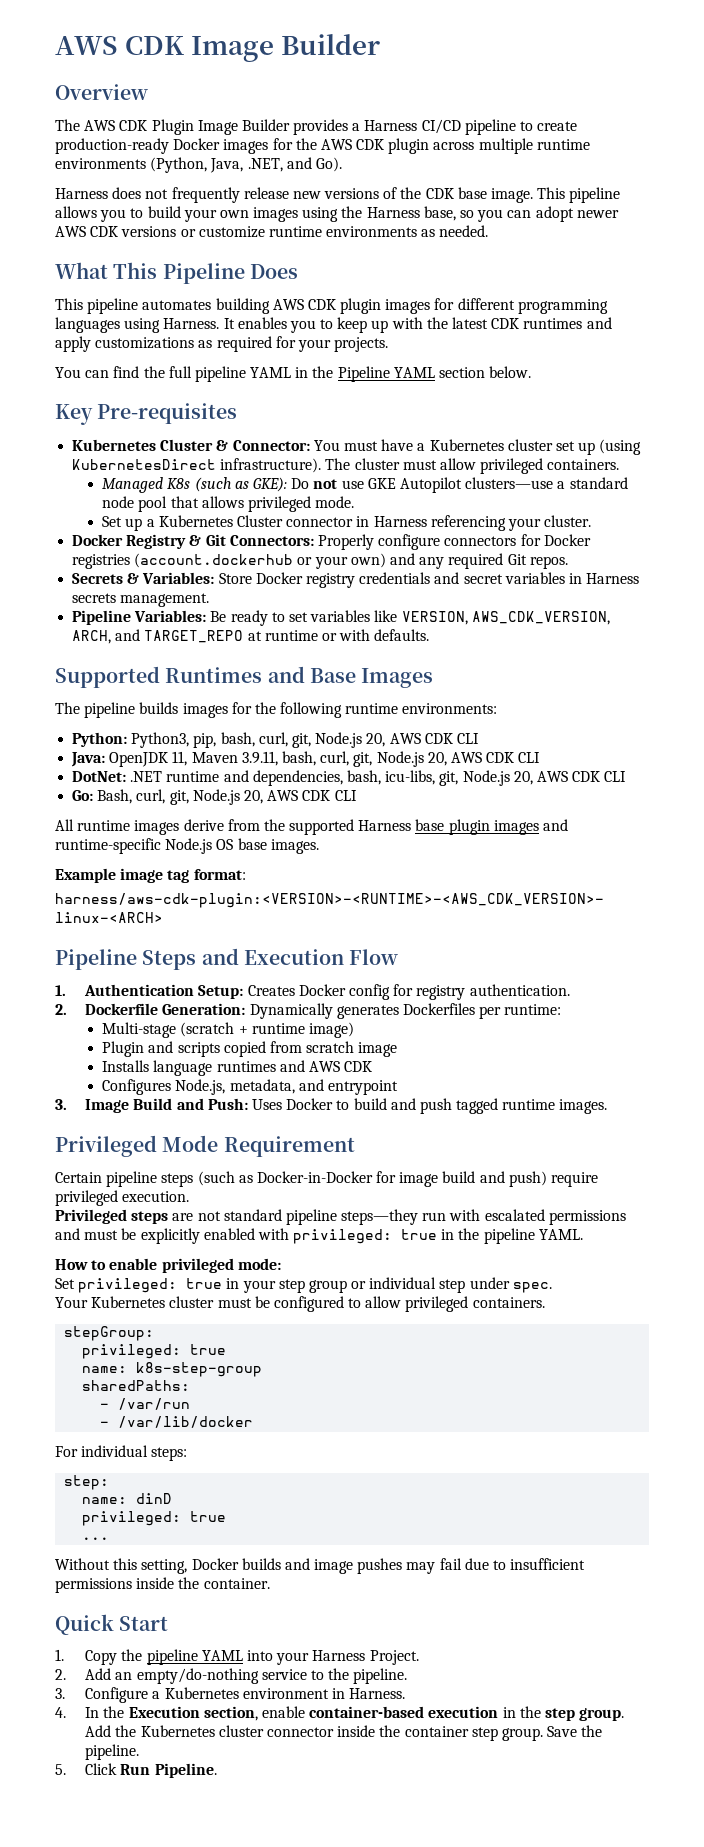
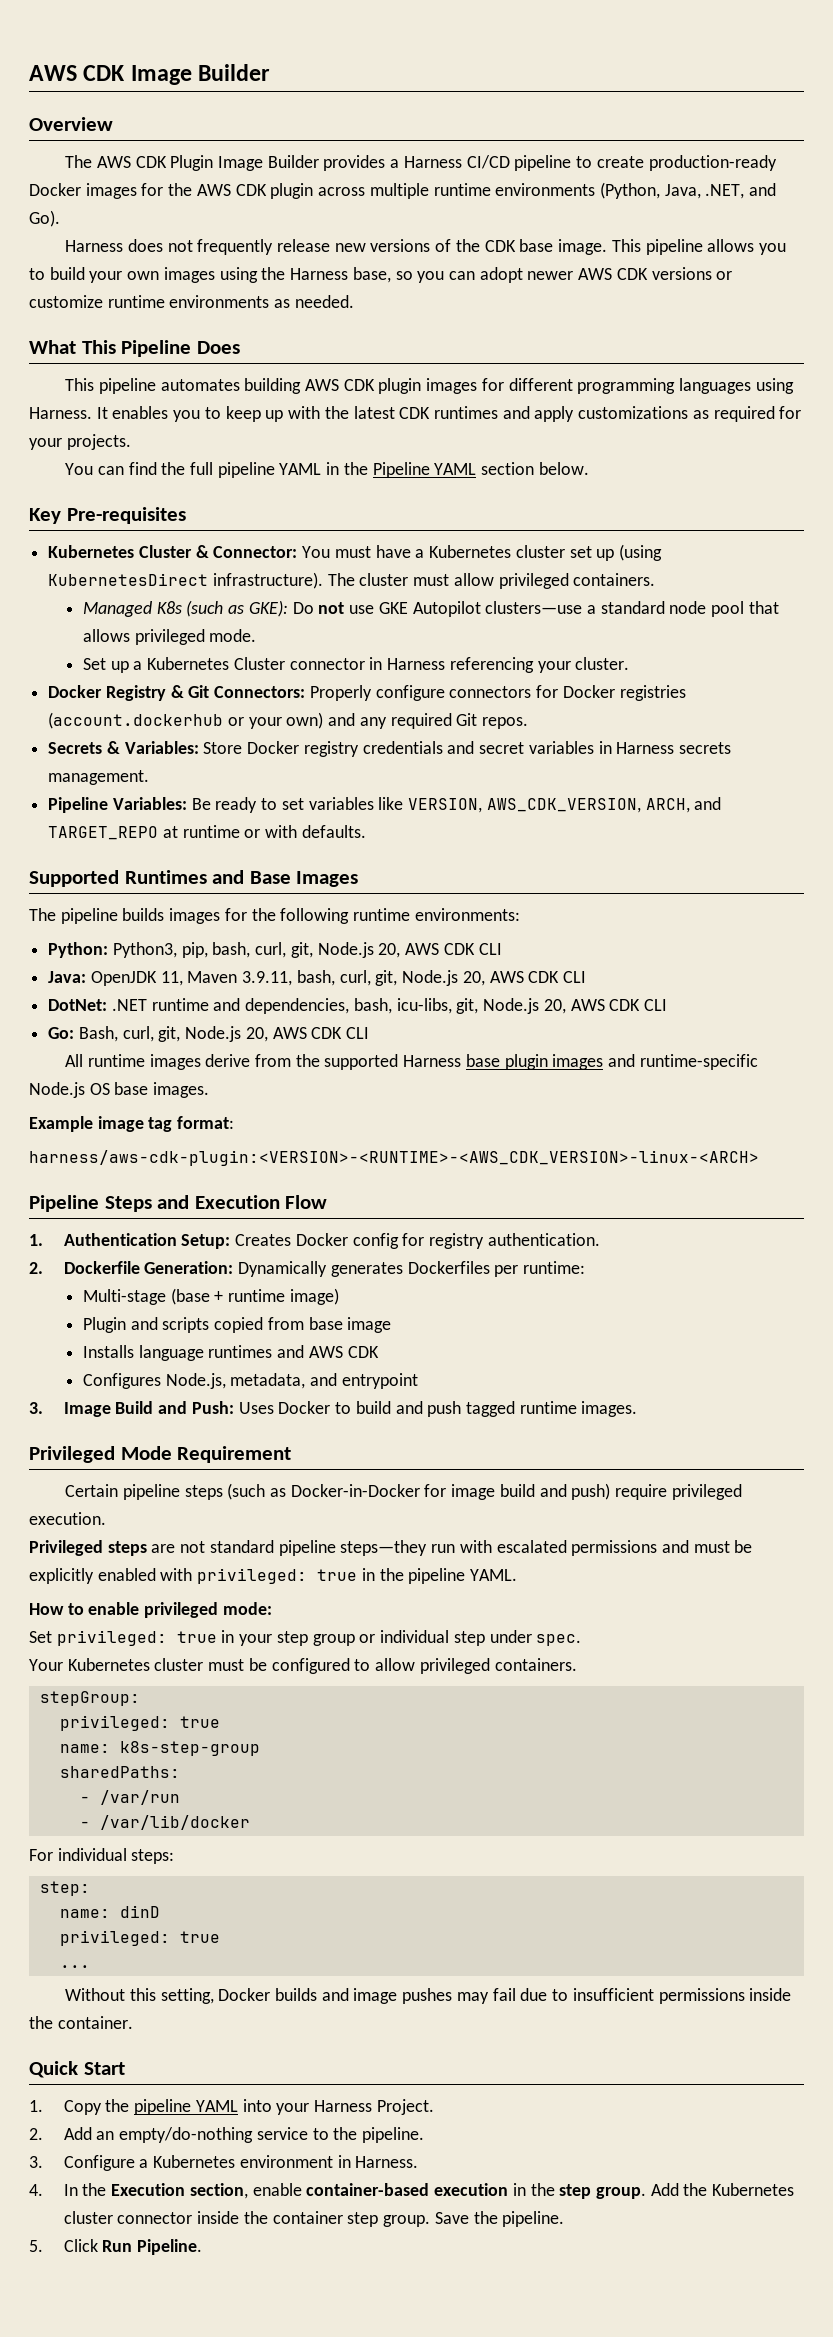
[180,1022,235,1037] (scratch -> [170,1288,210,1305] (base
[306,1041,355,1053] scratch -> [308,1317,343,1330] base

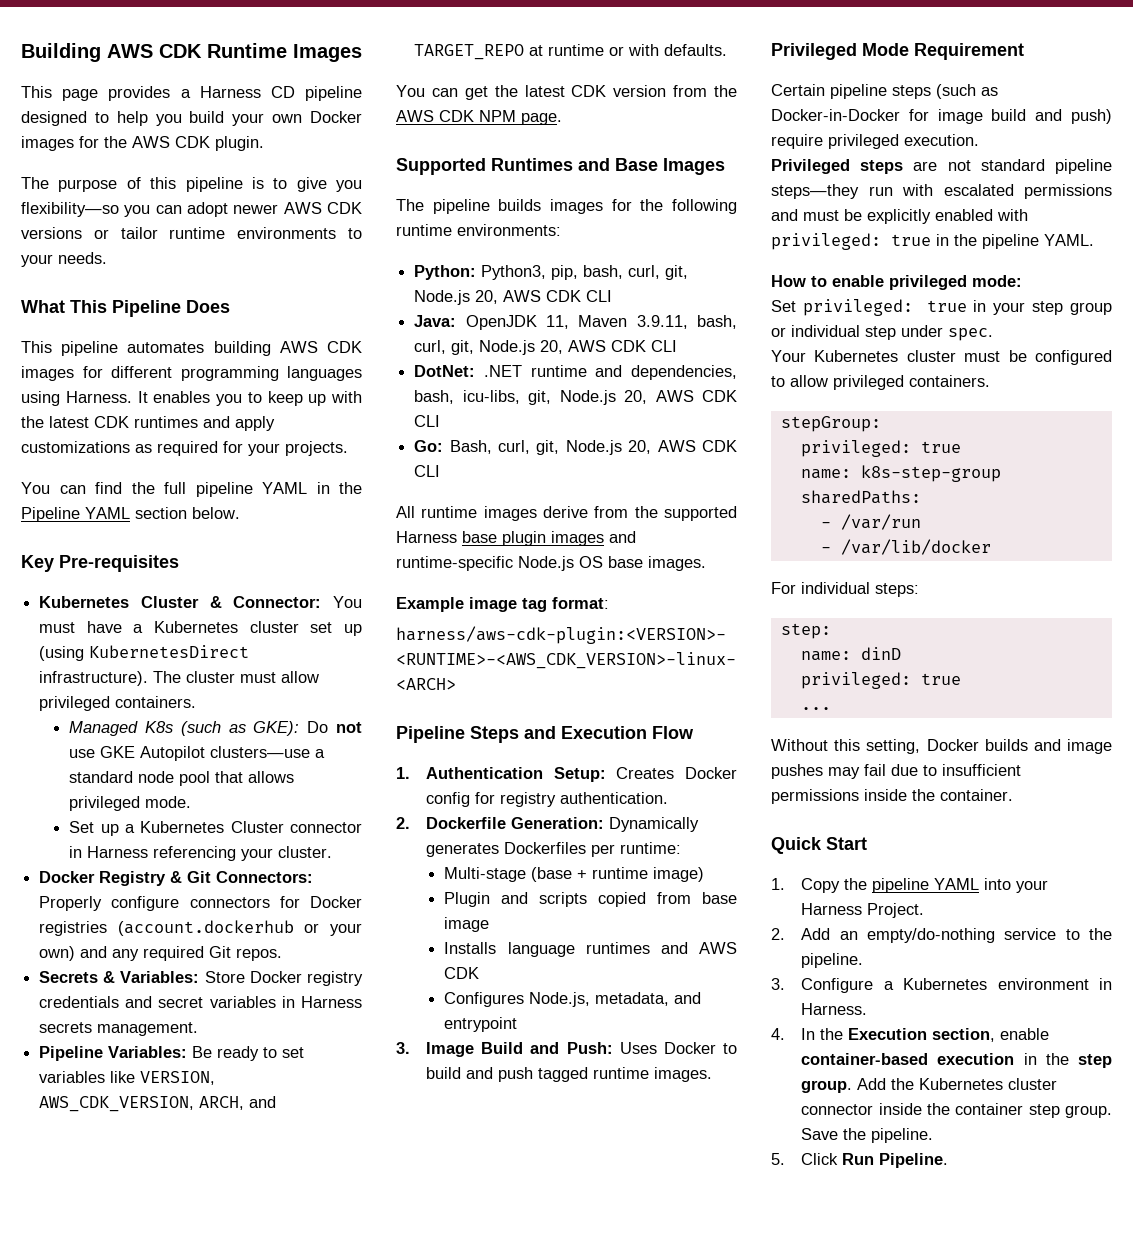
[29,64,271,85] [29,117,113,131] [65,155,777,171] AWS CDK Image Builder // Overview // The AWS CDK Plugin Image Builder provides a Harness CI/CD pipeline to create production-ready -> [21,43,362,62] [21,86,362,101] [21,111,303,126] Building AWS CDK Runtime Images // This page provides a Harness CD pipeline designed to help you build your own
[270,182,777,199] [29,210,60,227] [65,239,786,255] [29,267,413,283] plugin across multiple runtime environments (Python, Java, .NET, and Go). // Harness does not frequently release new versions of the CDK base image. This pipeline allows you to build your own images using the Harness base, so -> [215,136,264,151] [21,177,362,192] [21,202,119,217] plugin. // The purpose of this pipeline is to give you flexibility—so
[29,295,354,308] customize runtime environments as needed. -> [120,227,363,239] [21,252,107,267] tailor runtime environments to your needs.
[378,378,422,394] plugin -> (362, 347) none
(366, 831) none -> [396,85,737,100] [396,110,562,125] // You can get the latest CDK version from the AWS CDK NPM page.

